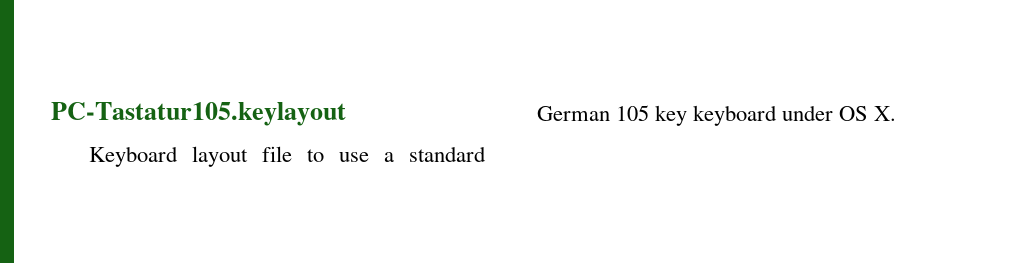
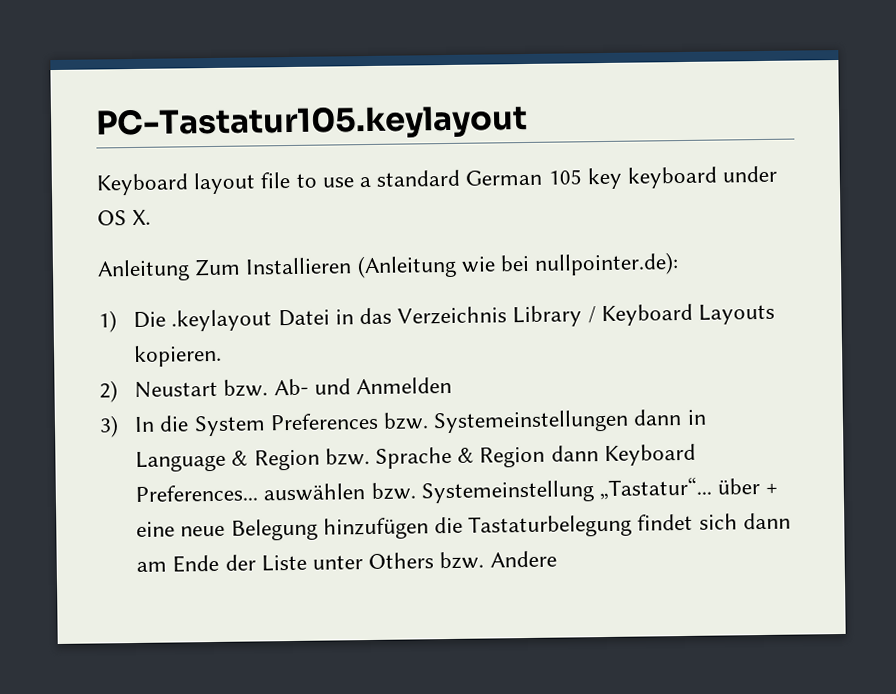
(897, 113) none -> [97,252,680,282] [98,303,776,333] [133,344,223,367] [99,376,453,403] [99,409,707,438] [135,443,696,472] [135,476,779,504] [136,512,791,541] [136,550,557,573] // Anleitung Zum Installieren (Anleitung wie bei nullpointer.de): // 1) Die .keylayout Datei in das Verzeichnis Library / Keyboard Layouts kopieren. // 2) Neustart bzw. Ab- und Anmelden // 3) In die System Preferences bzw. Systemeinstellungen dann in Language & Region bzw. Sprache & Region dann Keyboard Preferences... auswählen bzw. Systemeinstellung „Tastatur“... über + eine neue Belegung hinzufügen die Tastaturbelegung findet sich dann am Ende der Liste unter Others bzw. Andere

